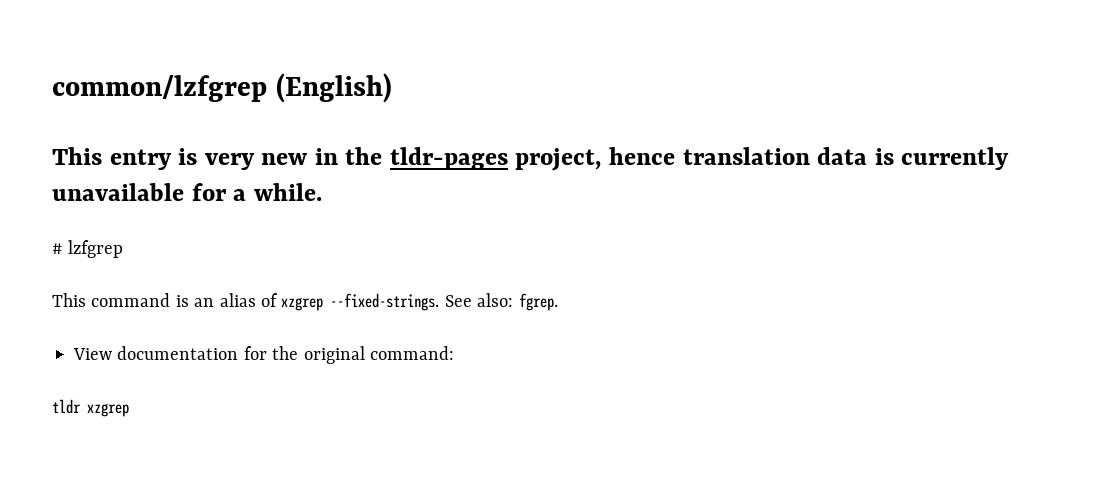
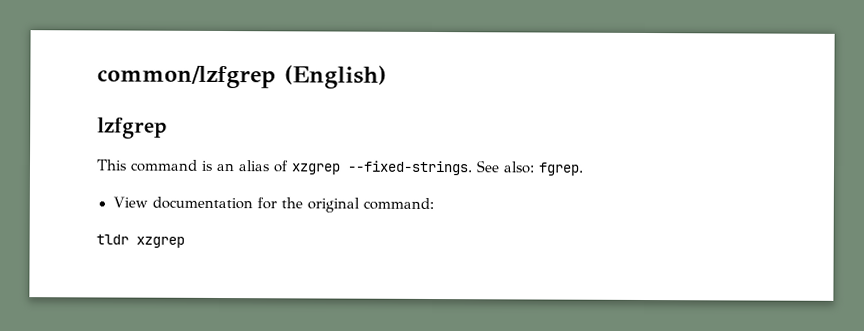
[52,147,1010,171] [52,183,322,201] [52,243,63,254] This entry is very new in the tldr-pages project, hence translation data is currently unavailable for a while. // # -> (387, 77) none

